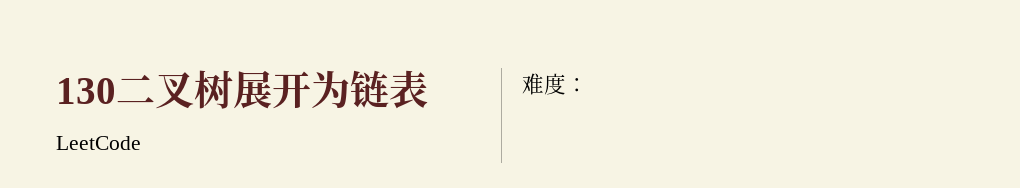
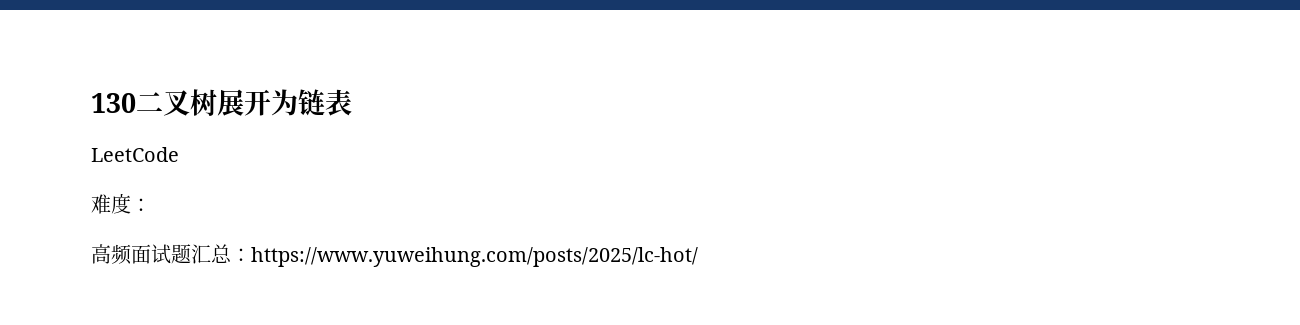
(588, 85) none -> [91,244,698,267] // 高频面试题汇总：https://www.yuweihung.com/posts/2025/lc-hot/

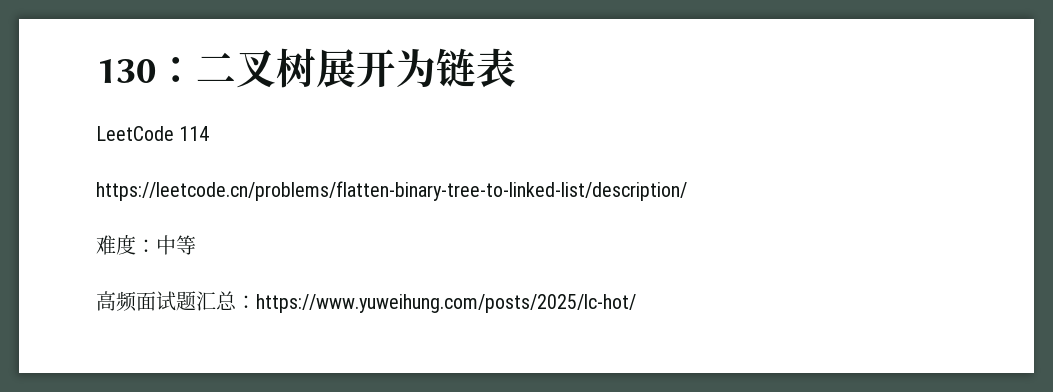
(136, 103) none -> [156,57,196,83] ：
(179, 154) none -> [179,126,210,141] [96,181,687,201] 114 // https://leetcode.cn/problems/flatten-binary-tree-to-linked-list/description/
(151, 205) none -> [156,235,196,255] 中等

